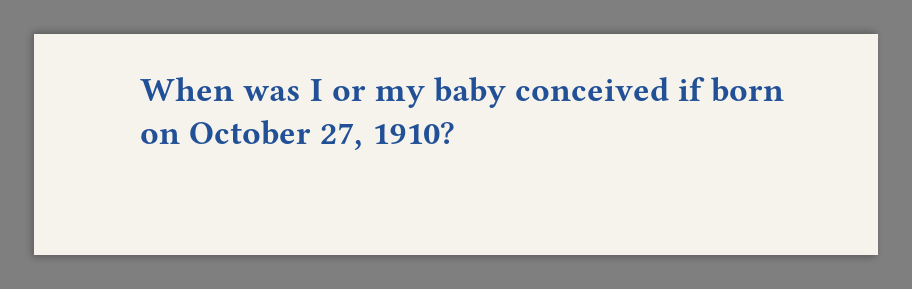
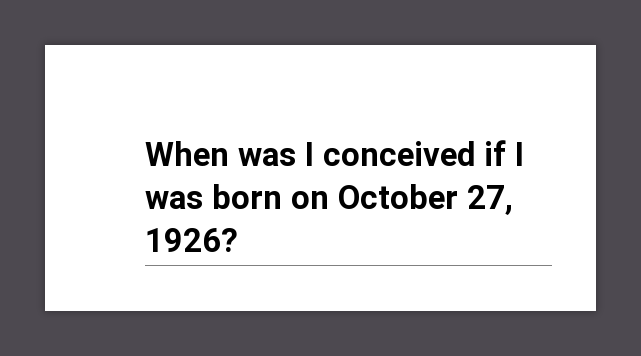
[331,77,706,108] or my baby conceived if -> [322,140,524,166] [145,191,203,209] conceived if I was
[371,122,455,144] 1910? -> [145,228,238,252] 1926?

